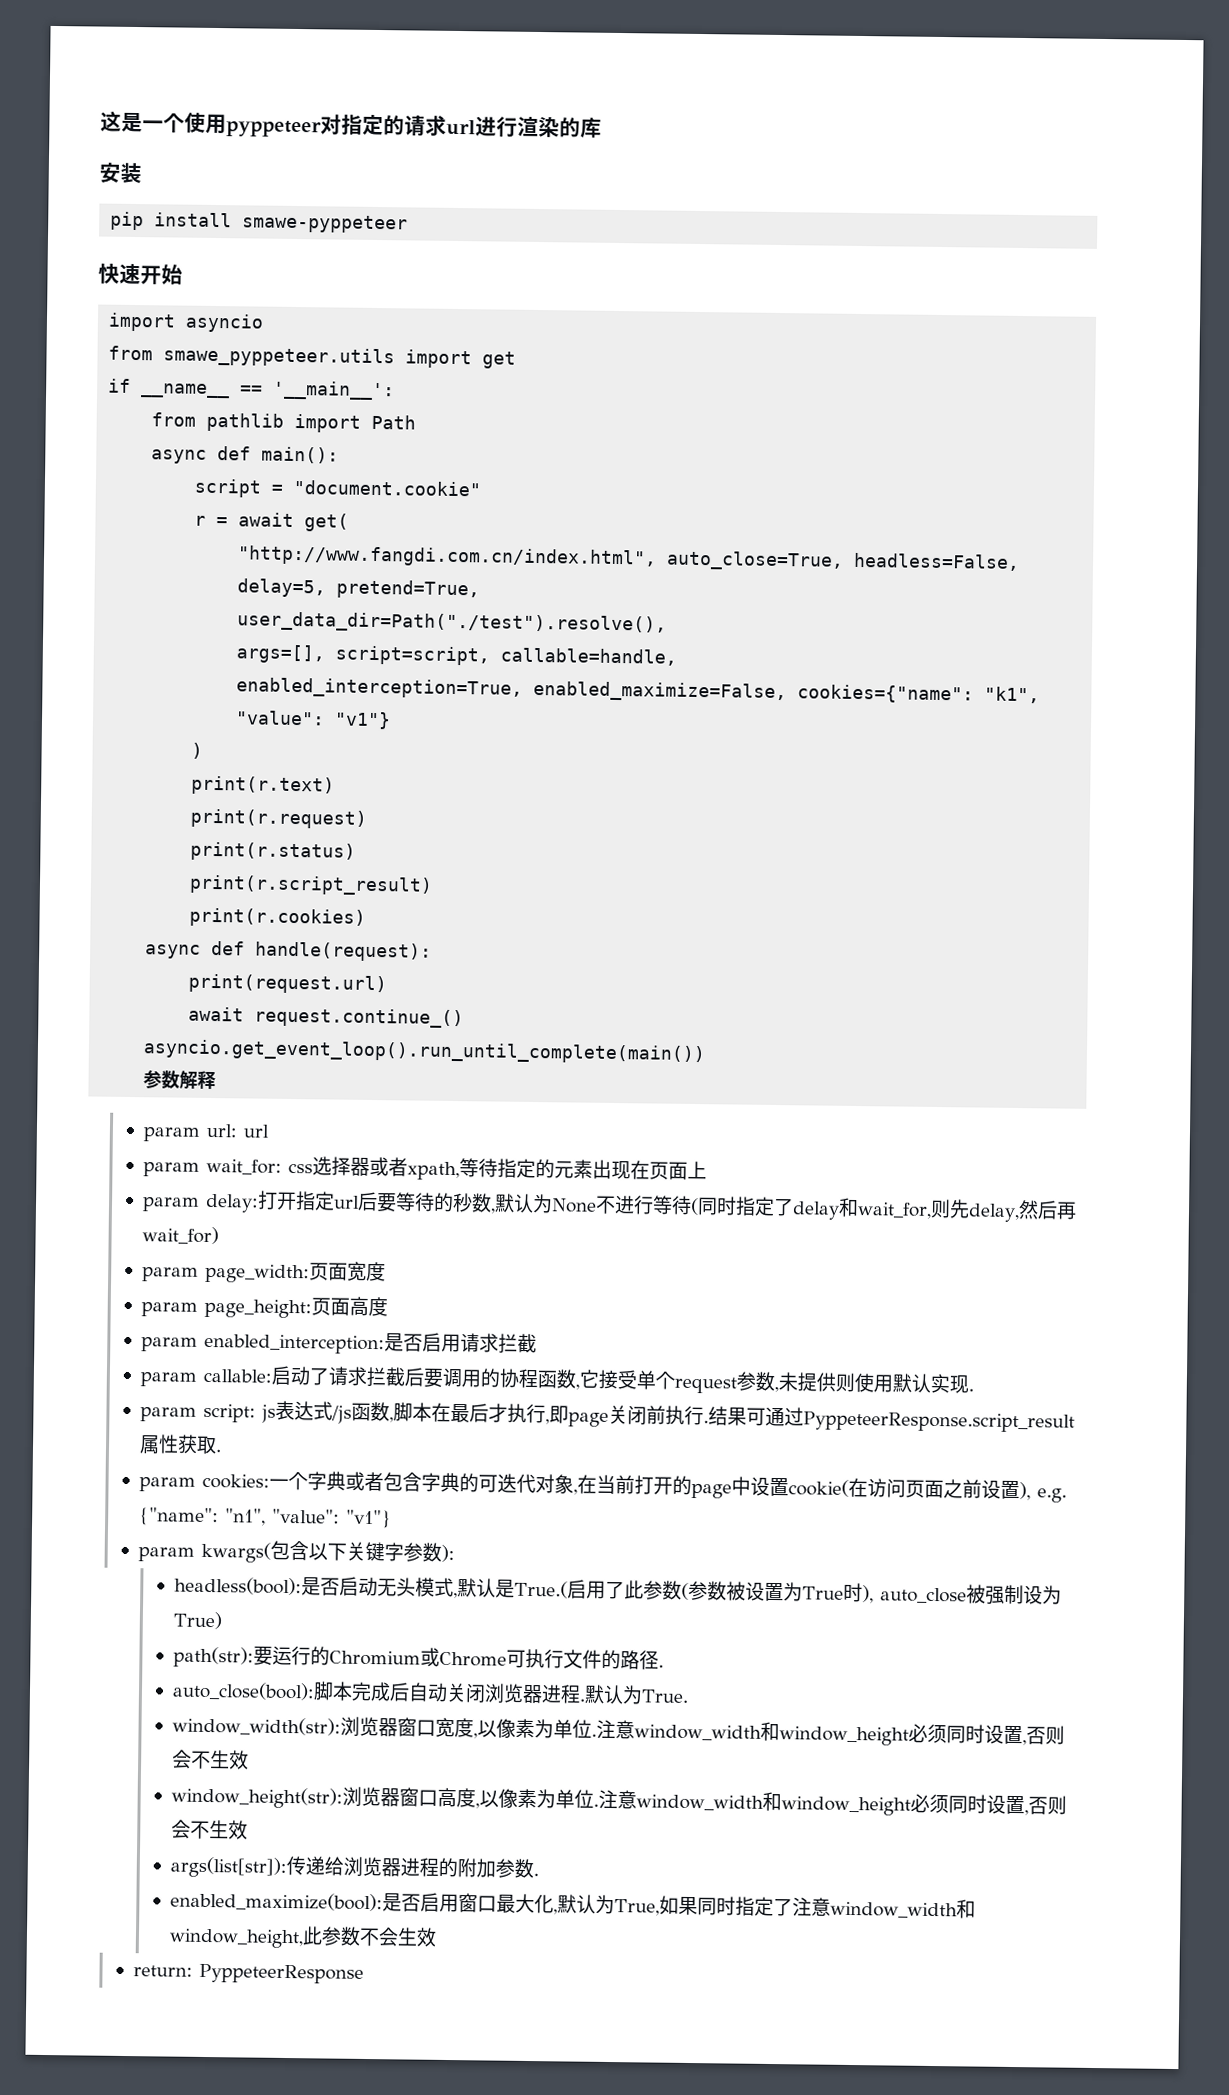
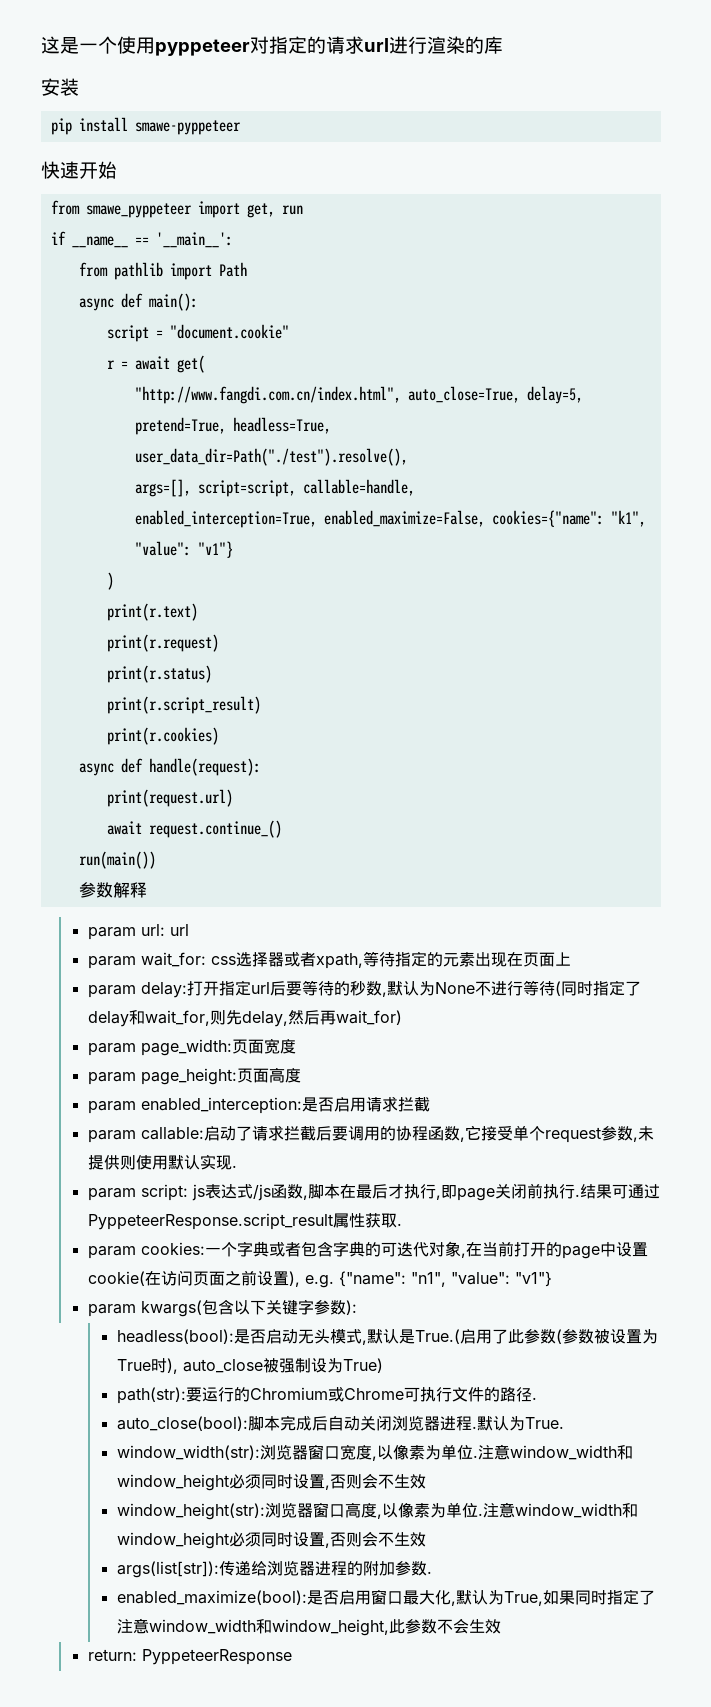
[108,312,265,333] [108,345,517,369] import asyncio // from smawe_pyppeteer.utils import get -> [50,200,303,218] from smawe_pyppeteer import get, run
[853,552,1021,571] headless=False, -> (520, 394) none
(481, 589) none -> [232,417,331,434] headless=True,
[143,1039,707,1065] asyncio.get_event_loop().run_until_complete(main()) -> [78,851,156,869] run(main())

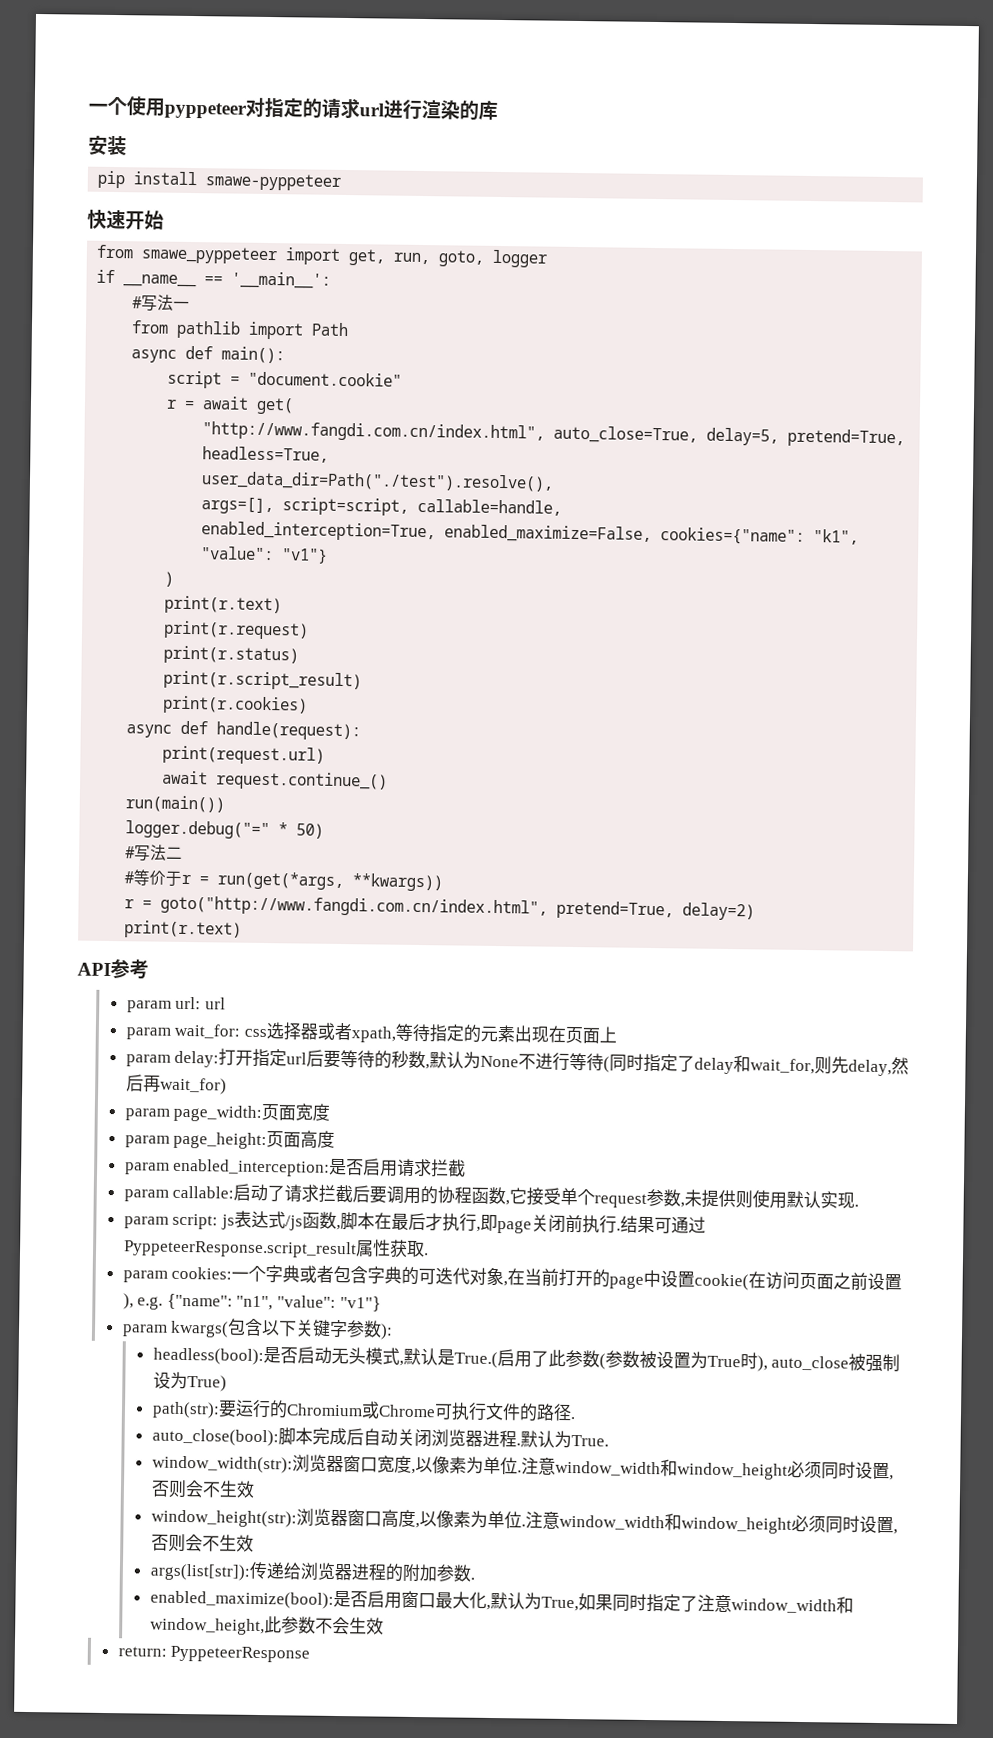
[41,36,79,54] 这是 -> (88, 108) none
[281,205,303,215] run -> [393,249,548,268] run, goto, logger
(233, 240) none -> [132,294,191,312] // #写法一
[78,882,147,898] 参数解释 -> [125,820,325,840] [125,844,184,862] [124,869,444,892] [124,895,756,921] [124,920,243,939] [77,959,149,980] logger.debug("=" * 50) // #写法二 // #等价于r = run(get(*args, **kwargs)) // r = goto("http://www.fangdi.com.cn/index.html", pretend=True, delay=2) // print(r.text) // API参考

